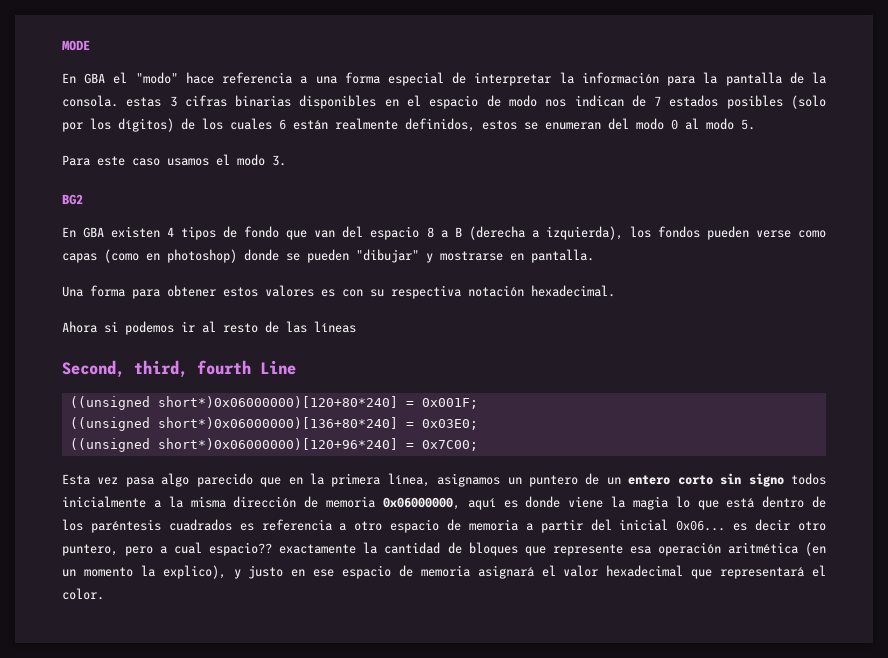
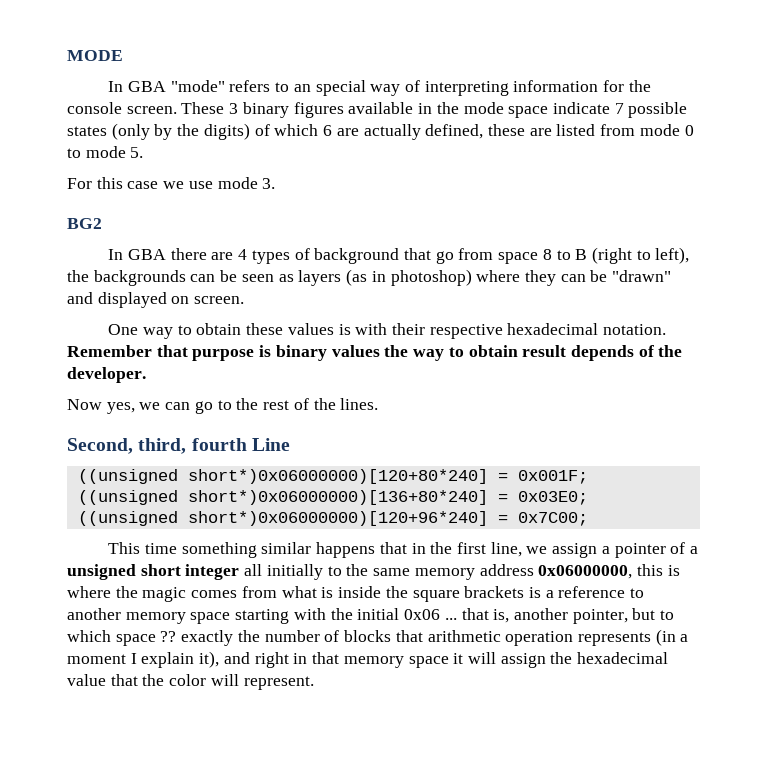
[62,72,826,86] [62,95,826,109] [62,118,755,132] [62,154,286,166] [62,194,83,205] [62,226,826,240] [62,249,594,263] [62,285,615,299] [62,321,356,335] En GBA el "modo" hace referencia a una forma especial de interpretar la información para la pantalla de la consola. estas 3 cifras binarias disponibles en el espacio de modo nos indican de 7 estados posibles (solo por los dígitos) de los cuales 6 están realmente definidos, estos se enumeran del modo 0 al modo 5. // Para este caso usamos el modo 3. // BG2 // En GBA existen 4 tipos de fondo que van del espacio 8 a B (derecha a izquierda), los fondos pueden verse como capas (como en photoshop) donde se pueden "dibujar" y mostrarse en pantalla. // Una forma para obtener estos valores es con su respectiva notación hexadecimal. // Ahora si podemos ir al resto de las líneas -> [108,80,651,96] [67,102,688,118] [67,123,694,140] [67,146,144,158] [67,177,276,189] [67,218,102,229] [108,247,690,264] [67,269,672,286] [67,292,245,308] [108,323,667,339] [67,345,683,361] [67,367,146,383] [67,398,379,414] In GBA "mode" refers to an special way of interpreting information for the console screen. These 3 binary figures available in the mode space indicate 7 possible states (only by the digits) of which 6 are actually defined, these are listed from mode 0 to mode 5. // For this case we use mode 3. // BG2 // In GBA there are 4 types of background that go from space 8 to B (right to left), the backgrounds can be seen as layers (as in photoshop) where they can be "drawn" and displayed on screen. // One way to obtain these values is with their respective hexadecimal notation. Remember that purpose is binary values the way to obtain result depends of the developer. // Now yes, we can go to the rest of the lines.
[62,473,827,487] [62,496,827,510] [62,519,826,533] [62,542,827,556] [62,565,826,579] [62,588,104,600] Esta vez pasa algo parecido que en la primera línea, asignamos un puntero de un entero corto sin signo todos inicialmente a la misma dirección de memoria 0x06000000, aquí es donde viene la magia lo que está dentro de los paréntesis cuadrados es referencia a otro espacio de memoria a partir del inicial 0x06... es decir otro puntero, pero a cual espacio?? exactamente la cantidad de bloques que represente esa operación aritmética (en un momento la explico), y justo en ese espacio de memoria asignará el valor hexadecimal que representará el color. -> [108,542,699,558] [67,564,680,580] [67,586,645,602] [67,608,675,624] [67,629,689,646] [67,651,669,668] [67,674,314,690] This time something similar happens that in the first line, we assign a pointer of a unsigned short integer all initially to the same memory address 0x06000000, this is where the magic comes from what is inside the square brackets is a reference to another memory space starting with the initial 0x06 ... that is, another pointer, but to which space ?? exactly the number of blocks that arithmetic operation represents (in a moment I explain it), and right in that memory space it will assign the hexadecimal value that the color will represent.

